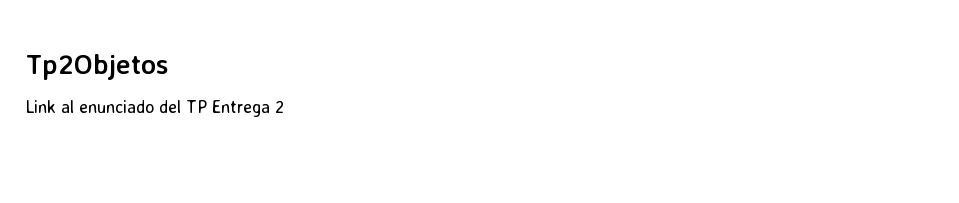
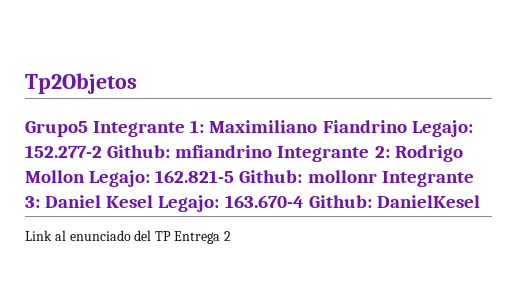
(168, 67) none -> [25,120,473,137] [25,145,463,162] [25,170,474,187] [25,195,480,212] // Grupo5 Integrante 1: Maximiliano Fiandrino Legajo: 152.277-2 Github: mfiandrino Integrante 2: Rodrigo Mollon Legajo: 162.821-5 Github: mollonr Integrante 3: Daniel Kesel Legajo: 163.670-4 Github: DanielKesel

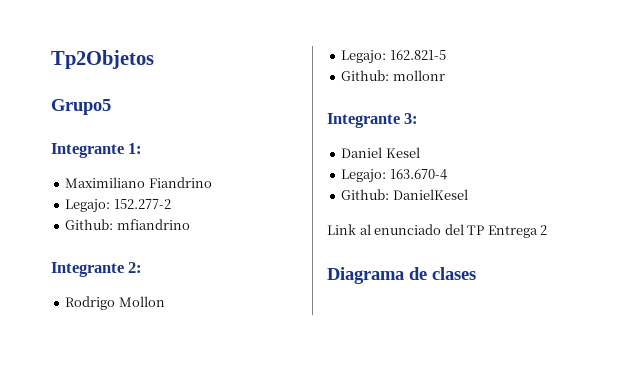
(88, 129) none -> (111, 107) //
(205, 126) none -> (143, 148) //
(407, 126) none -> (212, 182) //
(102, 151) none -> (171, 204) //
(273, 151) none -> (190, 224) //
(390, 152) none -> (143, 267) //
(85, 176) none -> (165, 301) //
(235, 176) none -> (446, 55) //
(377, 176) none -> (445, 75) //
(40, 202) none -> (419, 118) //
(154, 201) none -> (420, 152) //
(304, 201) none -> (447, 174) //
(231, 236) none -> [327,267,476,284] // Diagrama de clases

